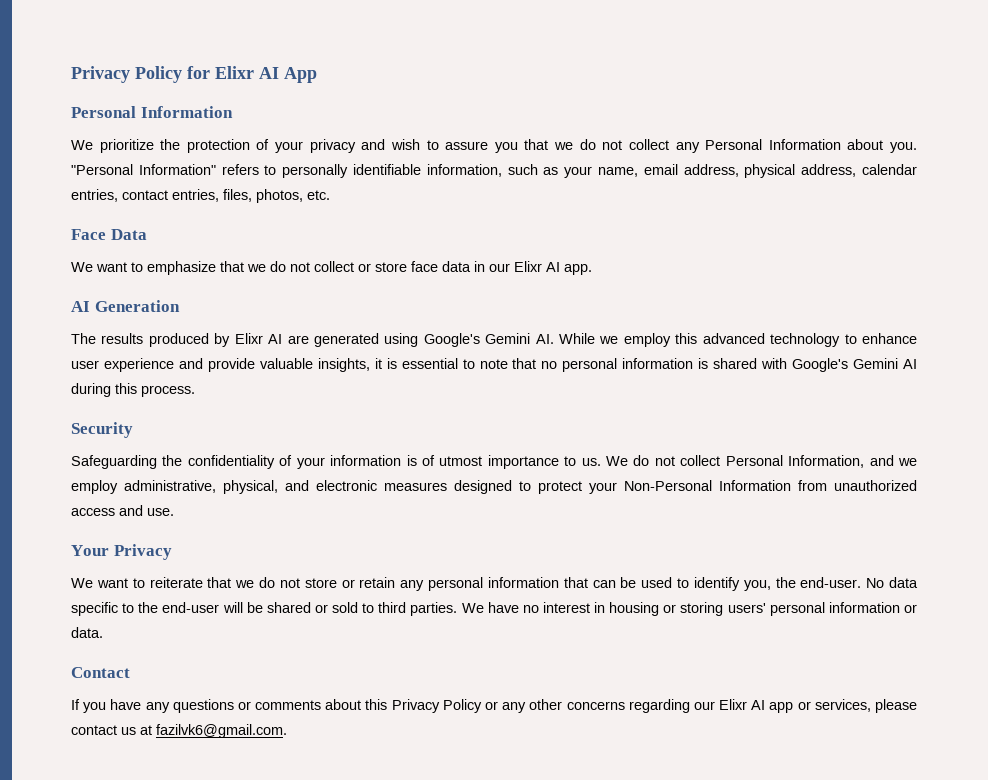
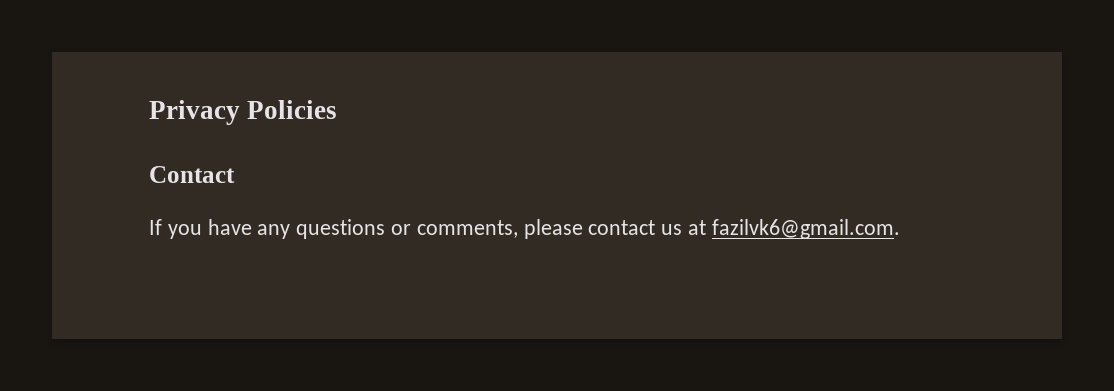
[71,66,317,83] [71,106,233,118] [71,139,917,153] [71,164,917,178] [71,189,330,203] [71,229,147,240] [71,261,592,275] [71,300,180,312] [71,333,918,347] [71,358,918,372] [71,383,195,397] [71,422,133,438] [71,455,918,469] [71,480,917,494] [71,505,174,516] [71,544,172,560] [71,577,919,591] [71,602,918,616] [71,627,103,638] Privacy Policy for Elixr AI App // Personal Information // We prioritize the protection of your privacy and wish to assure you that we do not collect any Personal Information about you. "Personal Information" refers to personally identifiable information, such as your name, email address, physical address, calendar entries, contact entries, files, photos, etc. // Face Data // We want to emphasize that we do not collect or store face data in our Elixr AI app. // AI Generation // The results produced by Elixr AI are generated using Google's Gemini AI. While we employ this advanced technology to enhance user experience and provide valuable insights, it is essential to note that no personal information is shared with Google's Gemini AI during this process. // Security // Safeguarding the confidentiality of your information is of utmost importance to us. We do not collect Personal Information, and we employ administrative, physical, and electronic measures designed to protect your Non-Personal Information from unauthorized access and use. // Your Privacy // We want to reiterate that we do not store or retain any personal information that can be used to identify you, the end-user. No data specific to the end-user will be shared or sold to third parties. We have no interest in housing or storing users' personal information or data. -> [149,100,338,125] Privacy Policies
[255,699,871,713] comments about this Privacy Policy or any other concerns regarding our Elixr AI app or services, -> [416,220,518,238] comments,

